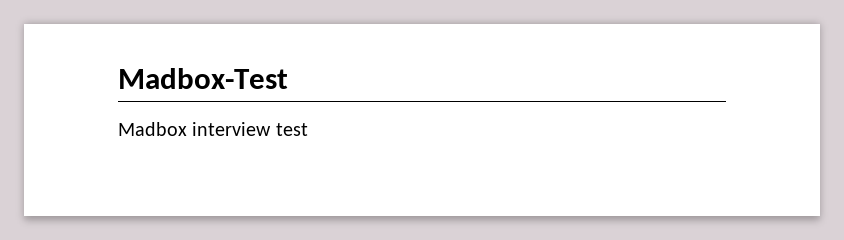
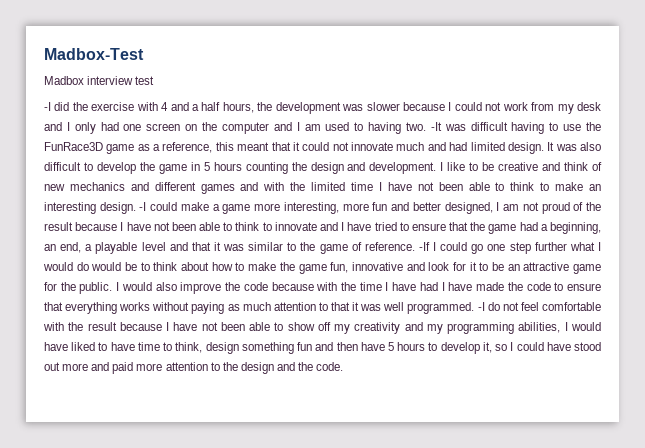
(308, 129) none -> [44,102,602,114] [44,122,602,134] [44,142,601,154] [44,162,602,174] [44,182,601,194] [44,202,601,214] [44,222,601,234] [44,242,601,254] [43,262,601,274] [44,282,602,294] [44,302,601,314] [43,322,601,334] [44,342,602,354] [44,362,344,374] // -I did the exercise with 4 and a half hours, the development was slower because I could not work from my desk and I only had one screen on the computer and I am used to having two. -It was difficult having to use the FunRace3D game as a reference, this meant that it could not innovate much and had limited design. It was also difficult to develop the game in 5 hours counting the design and development. I like to be creative and think of new mechanics and different games and with the limited time I have not been able to think to make an interesting design. -I could make a game more interesting, more fun and better designed, I am not proud of the result because I have not been able to think to innovate and I have tried to ensure that the game had a beginning, an end, a playable level and that it was similar to the game of reference. -If I could go one step further what I would do would be to think about how to make the game fun, innovative and look for it to be an attractive game for the public. I would also improve the code because with the time I have had I have made the code to ensure that everything works without paying as much attention to that it was well programmed. -I do not feel comfortable with the result because I have not been able to show off my creativity and my programming abilities, I would have liked to have time to think, design something fun and then have 5 hours to develop it, so I could have stood out more and paid more attention to the design and the code.

